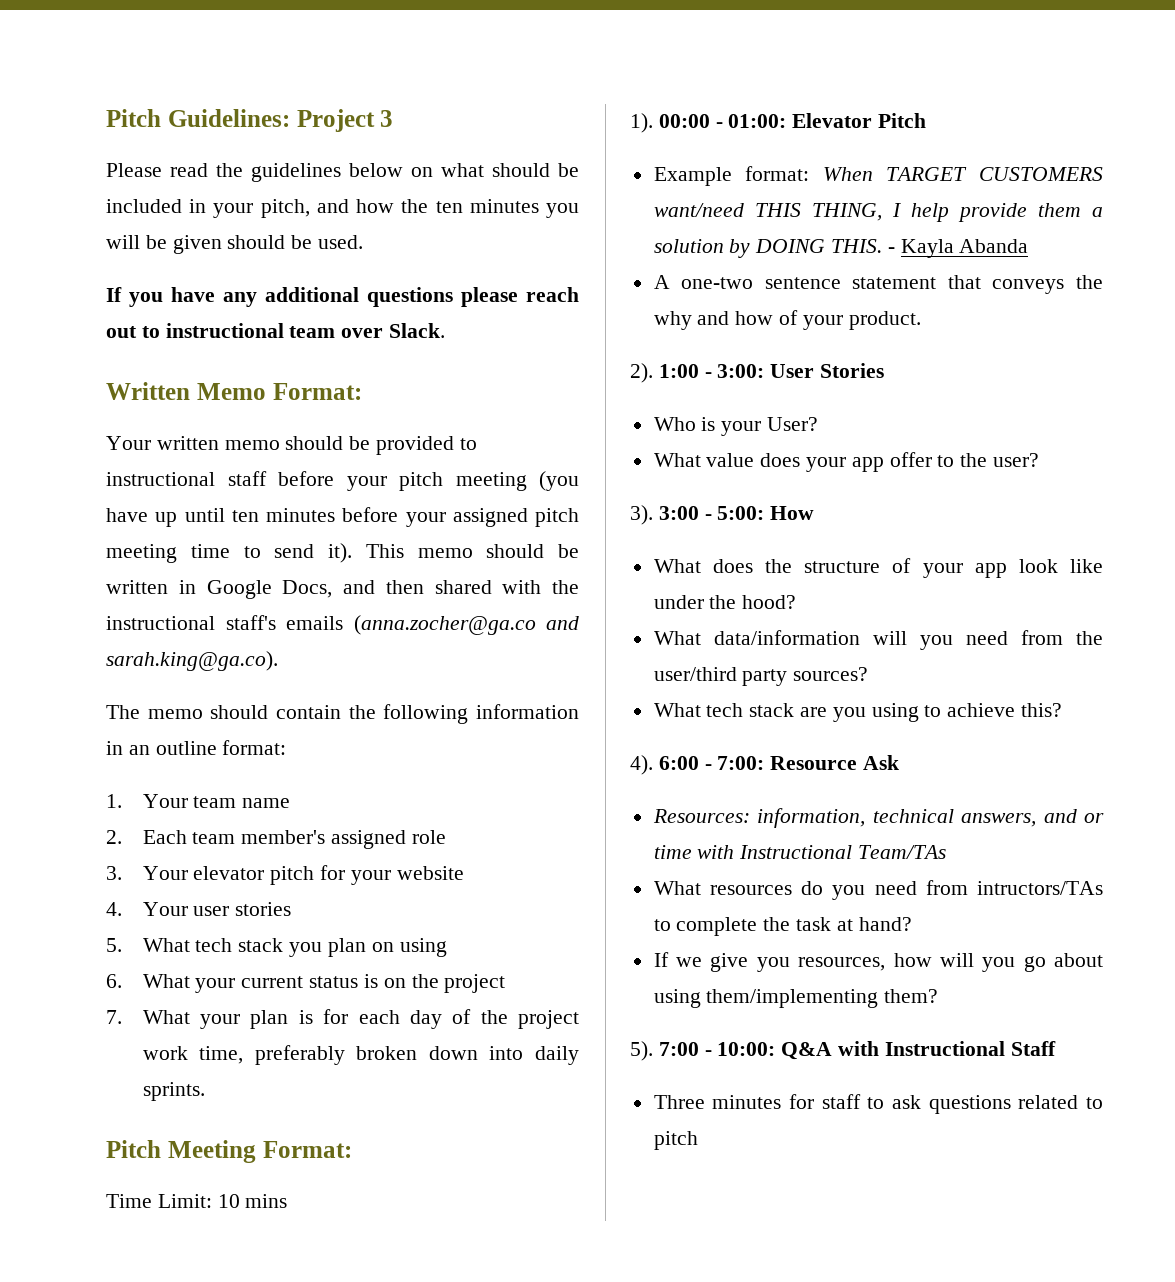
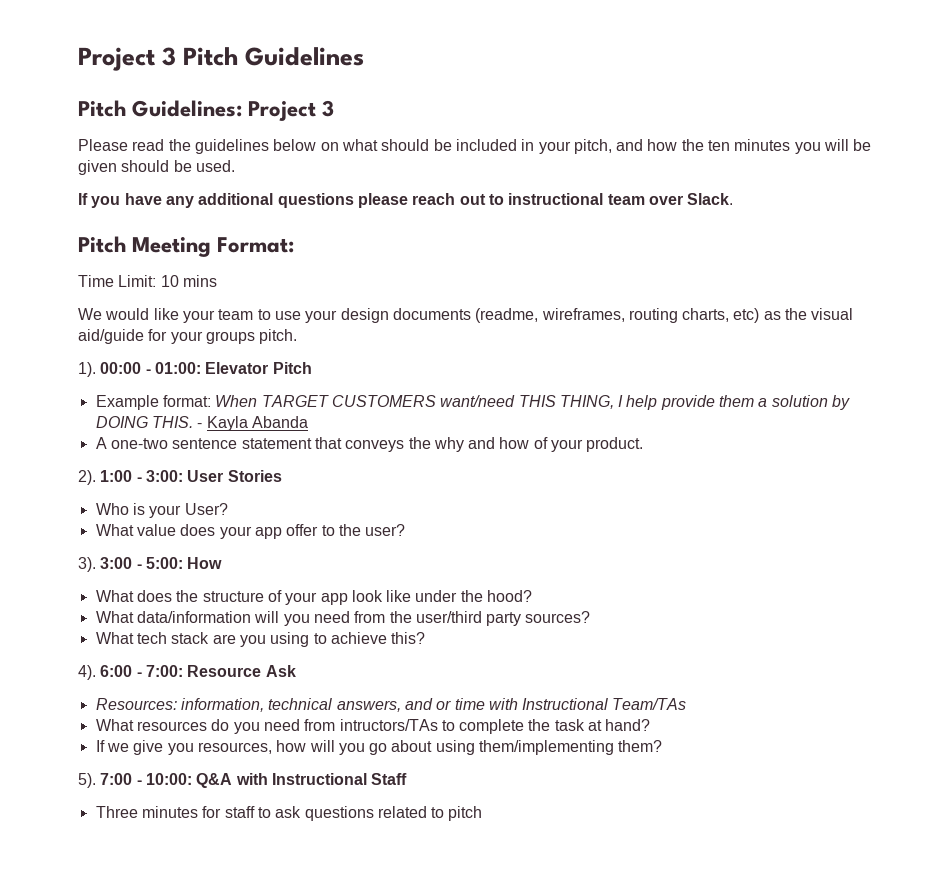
(106, 118) none -> [78,47,365,71] Project 3 Pitch Guidelines //
[106,382,362,400] [106,436,477,455] [106,471,579,491] [106,507,579,527] [106,543,579,563] [106,580,579,599] [106,615,579,635] [106,651,278,671] [106,704,579,724] [106,740,287,755] [106,794,291,808] [106,830,446,849] [106,865,464,885] [106,902,292,916] [106,938,447,957] [106,974,506,993] [106,1009,579,1029] [142,1045,579,1065] [142,1082,205,1101] // Written Memo Format: // Your written memo should be provided to instructional staff before your pitch meeting (you have up until ten minutes before your assigned pitch meeting time to send it). This memo should be written in Google Docs, and then shared with the instructional staff's emails (anna.zocher@ga.co and sarah.king@ga.co). // The memo should contain the following information in an outline format: // 1. Your team name // 2. Each team member's assigned role // 3. Your elevator pitch for your website // 4. Your user stories // 5. What tech stack you plan on using // 6. What your current status is on the project // 7. What your plan is for each day of the project work time, preferably broken down into daily sprints. -> (734, 199) none
(288, 1201) none -> [78,308,854,323] [78,329,298,344] // We would like your team to use your design documents (readme, wireframes, routing charts, etc) as the visual aid/guide for your groups pitch.

